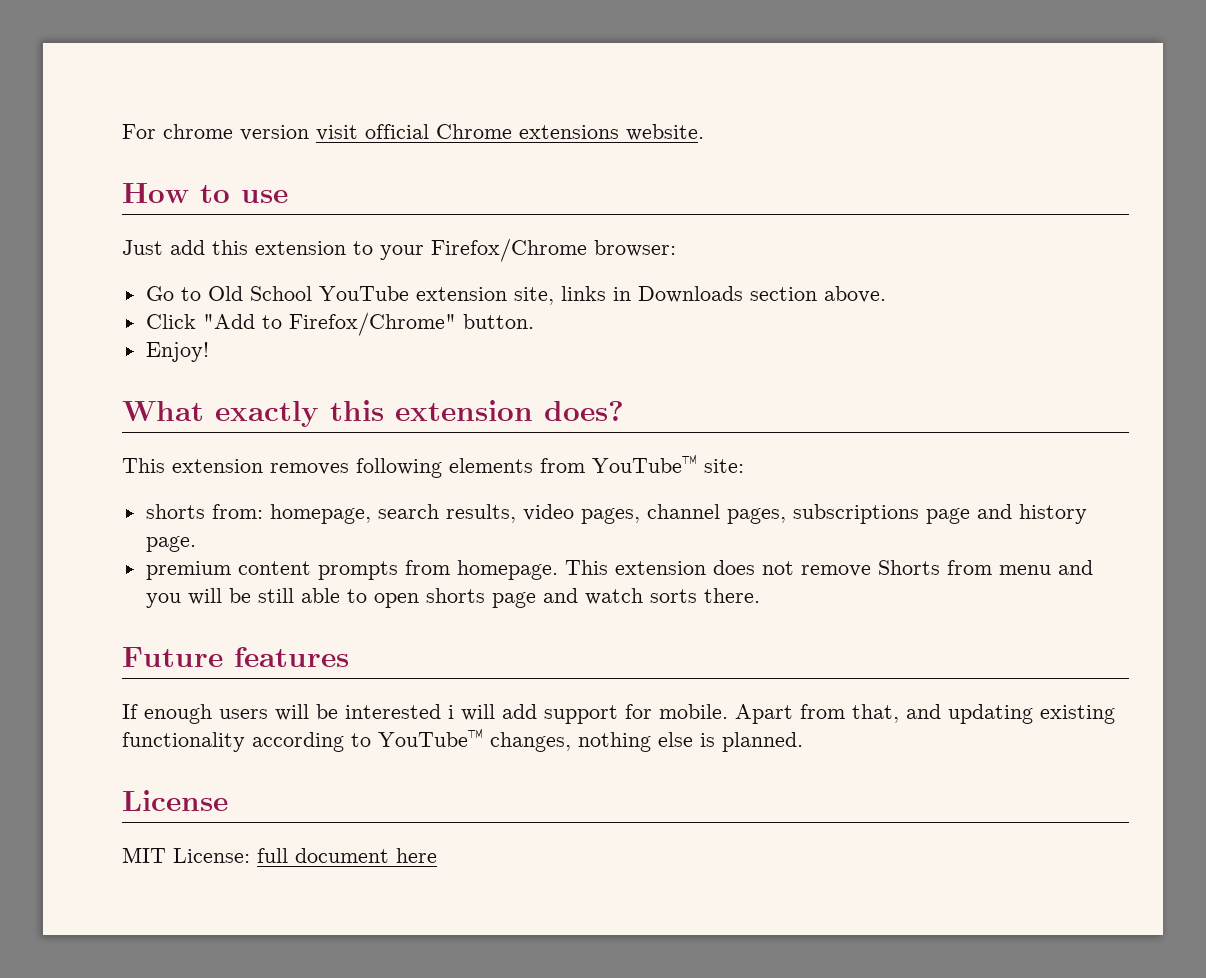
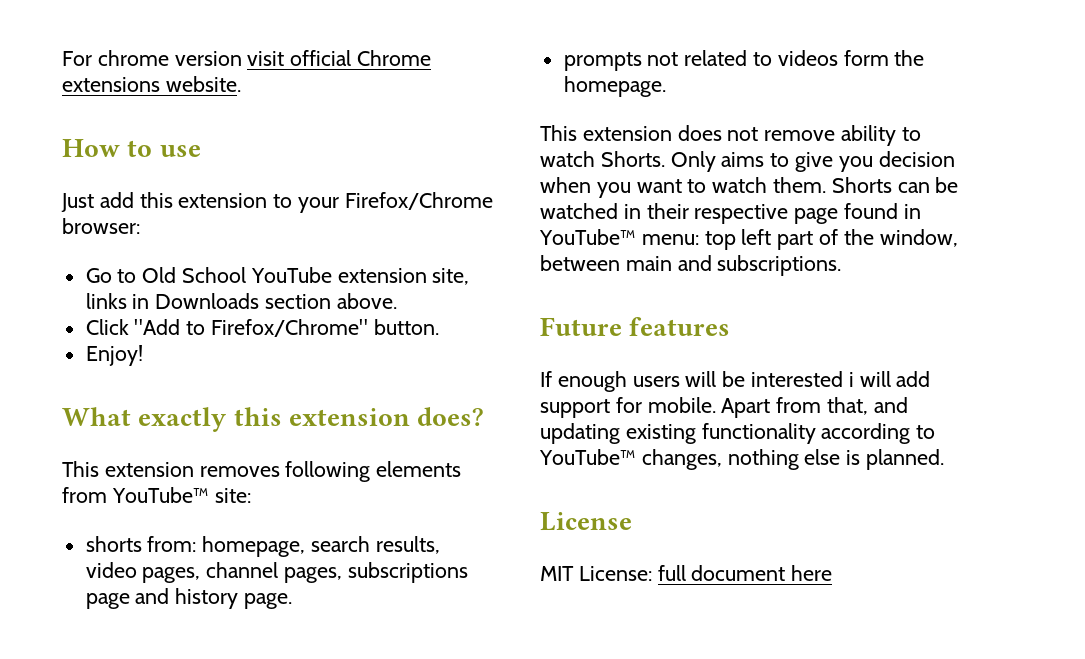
[145,560,450,580] premium content prompts from -> [563,50,925,71] prompts not related to videos form the
(558, 570) none -> (666, 86) //
[877,560,1093,575] [145,588,760,608] Shorts from menu and you will be still able to open shorts page and watch sorts there. -> [841,125,921,146] [540,151,955,172] [540,177,959,198] [540,203,921,224] [539,229,958,250] [540,255,842,276] ability to watch Shorts. Only aims to give you decision when you want to watch them. Shorts can be watched in their respective page found in YouTube™ menu: top left part of the window, between main and subscriptions.

